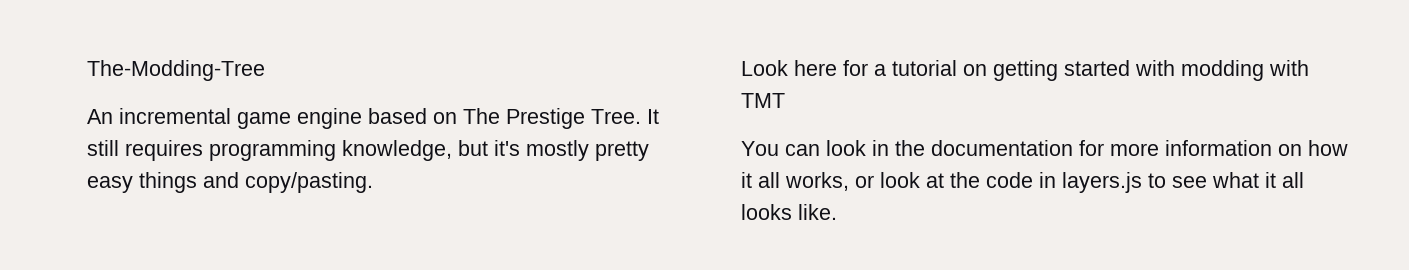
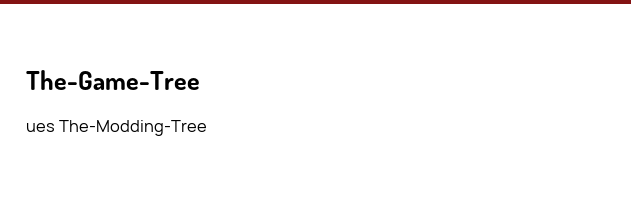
(87, 70) none -> [26,70,200,90] [26,123,55,132] The-Game-Tree // ues
[87,108,659,129] [87,140,649,161] [87,172,373,193] [741,60,1309,81] [741,93,785,108] [741,140,1348,156] [741,172,1304,193] [741,204,837,220] // An incremental game engine based on The Prestige Tree. It still requires programming knowledge, but it's mostly pretty easy things and copy/pasting. // Look here for a tutorial on getting started with modding with TMT // You can look in the documentation for more information on how it all works, or look at the code in layers.js to see what it all looks like. -> (208, 128) none

